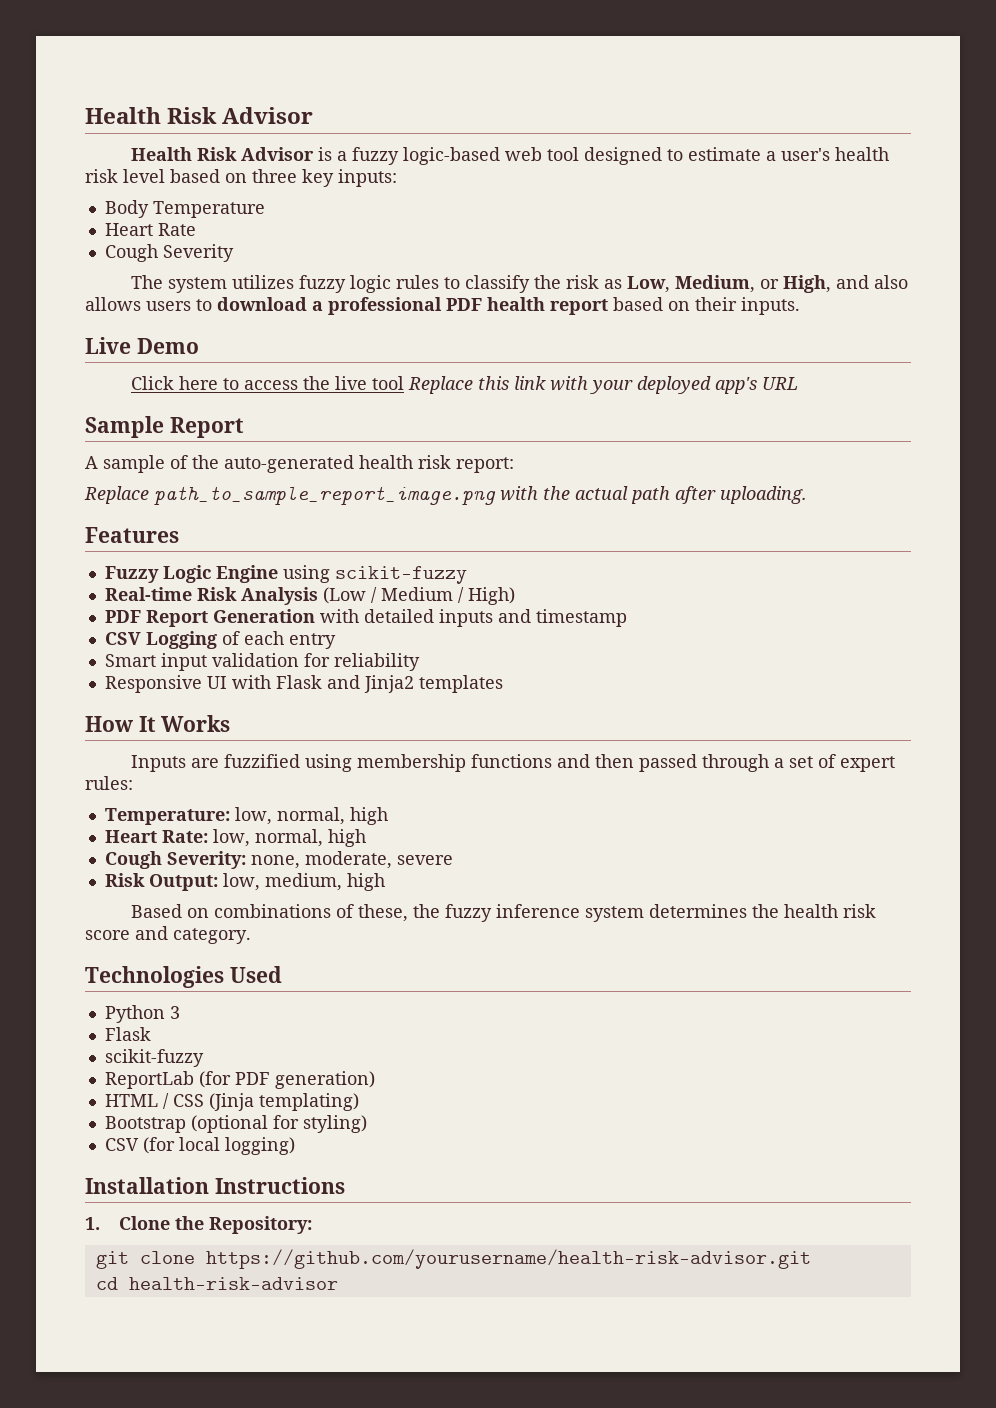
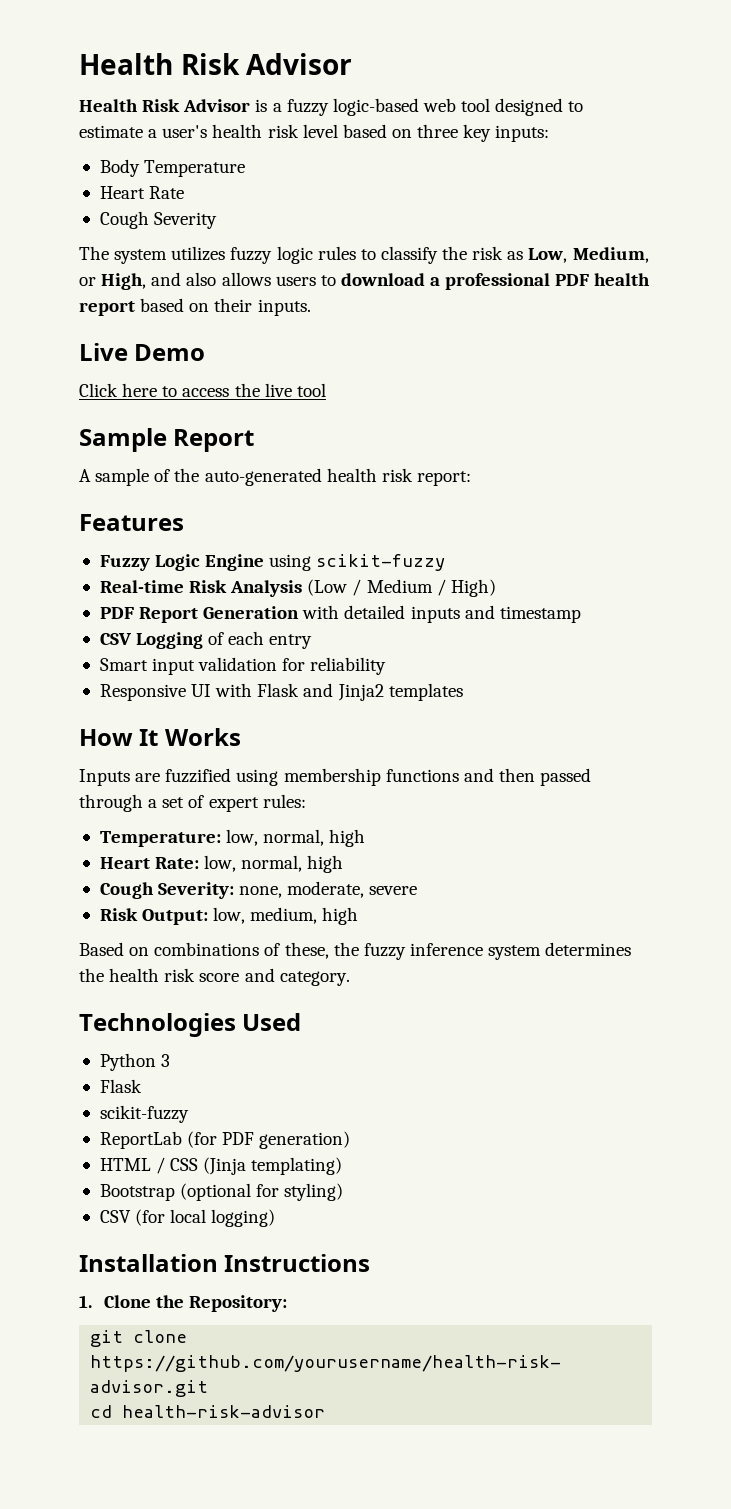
[407,376,798,394] Replace this link with your deployed app's URL -> (326, 390) none
[84,485,807,505] // Replace path_to_sample_report_image.png with the actual path after uploading. -> (471, 478) none

